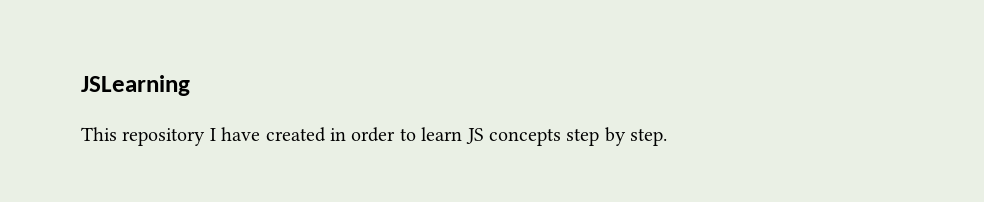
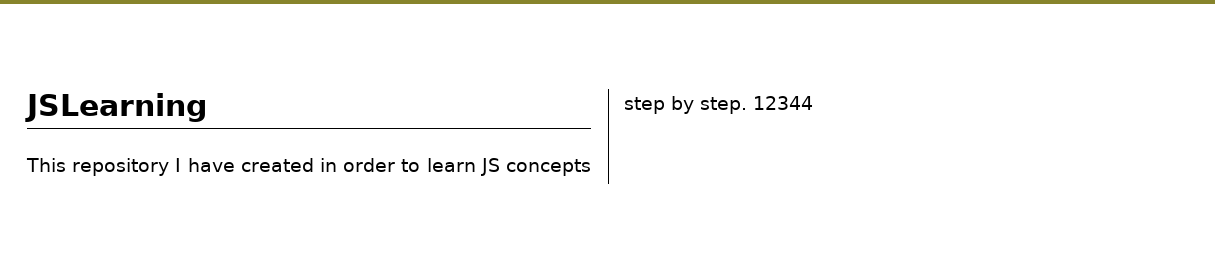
(668, 137) none -> [753,96,813,110] 12344

